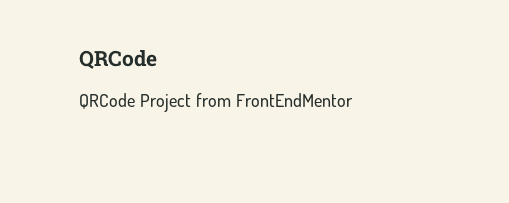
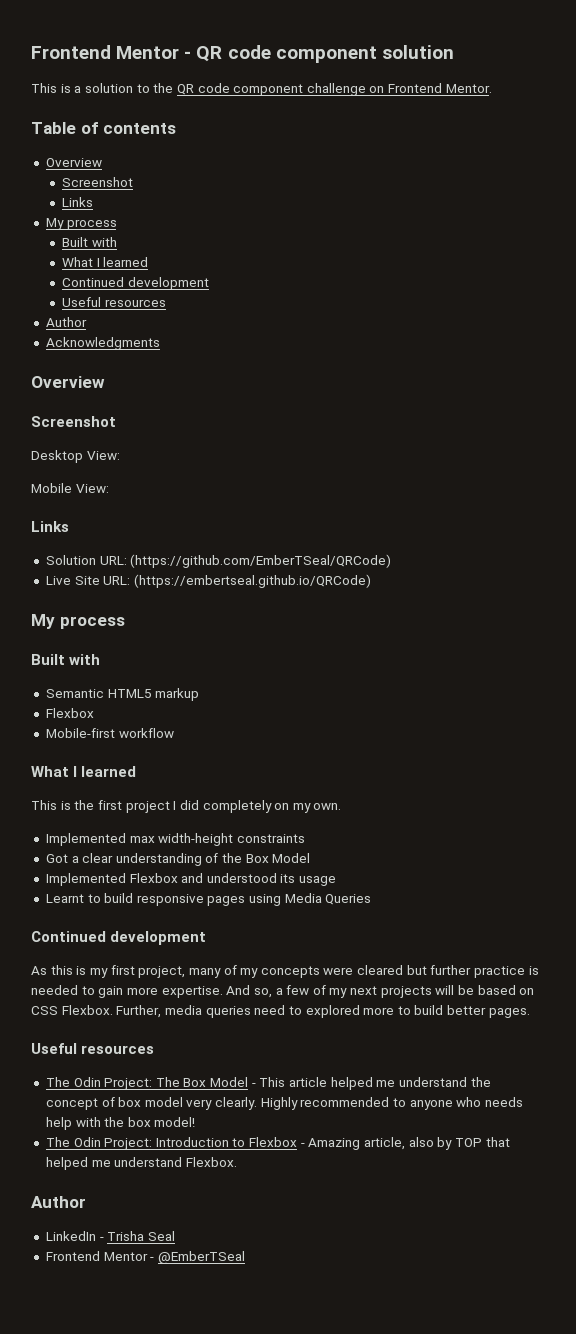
[79,50,157,69] [79,93,353,112] QRCode // QRCode Project from FrontEndMentor -> [31,45,454,63] [31,83,492,96] [31,122,177,134] [45,158,102,167] [61,177,133,187] [61,197,93,207] [45,218,117,230] [61,237,117,247] [61,257,149,267] [61,277,209,290] [61,297,166,307] [45,317,87,327] [45,337,160,350] [31,376,105,388] [31,416,116,427] [31,450,120,463] [31,483,109,493] [31,521,69,532] [45,554,392,568] [45,574,371,588] [31,614,125,629] [31,654,101,665] [45,688,200,701] [45,708,94,718] [45,728,174,738] [31,766,137,777] [31,800,342,813] [45,833,305,846] [45,853,311,866] [45,873,337,886] [45,893,372,906] [31,931,207,945] [31,965,539,978] [31,985,535,998] [31,1005,530,1018] [31,1043,155,1054] [45,1077,491,1090] [45,1097,523,1110] [45,1117,196,1130] [45,1137,510,1150] [45,1157,237,1170] [31,1196,86,1208] [45,1231,175,1241] [45,1251,245,1264] Frontend Mentor - QR code component solution // This is a solution to the QR code component challenge on Frontend Mentor. // Table of contents // Overview // Screenshot // Links // My process // Built with // What I learned // Continued development // Useful resources // Author // Acknowledgments // Overview // Screenshot // Desktop View: // Mobile View: // Links // Solution URL: (https://github.com/EmberTSeal/QRCode) // Live Site URL: (https://embertseal.github.io/QRCode) // My process // Built with // Semantic HTML5 markup // Flexbox // Mobile-first workflow // What I learned // This is the first project I did completely on my own. // Implemented max width-height constraints // Got a clear understanding of the Box Model // Implemented Flexbox and understood its usage // Learnt to build responsive pages using Media Queries // Continued development // As this is my first project, many of my concepts were cleared but further practice is needed to gain more expertise. And so, a few of my next projects will be based on CSS Flexbox. Further, media queries need to explored more to build better pages. // Useful resources // The Odin Project: The Box Model - This article helped me understand the concept of box model very clearly. Highly recommended to anyone who needs help with the box model! // The Odin Project: Introduction to Flexbox - Amazing article, also by TOP that helped me understand Flexbox. // Author // LinkedIn - Trisha Seal // Frontend Mentor - @EmberTSeal

